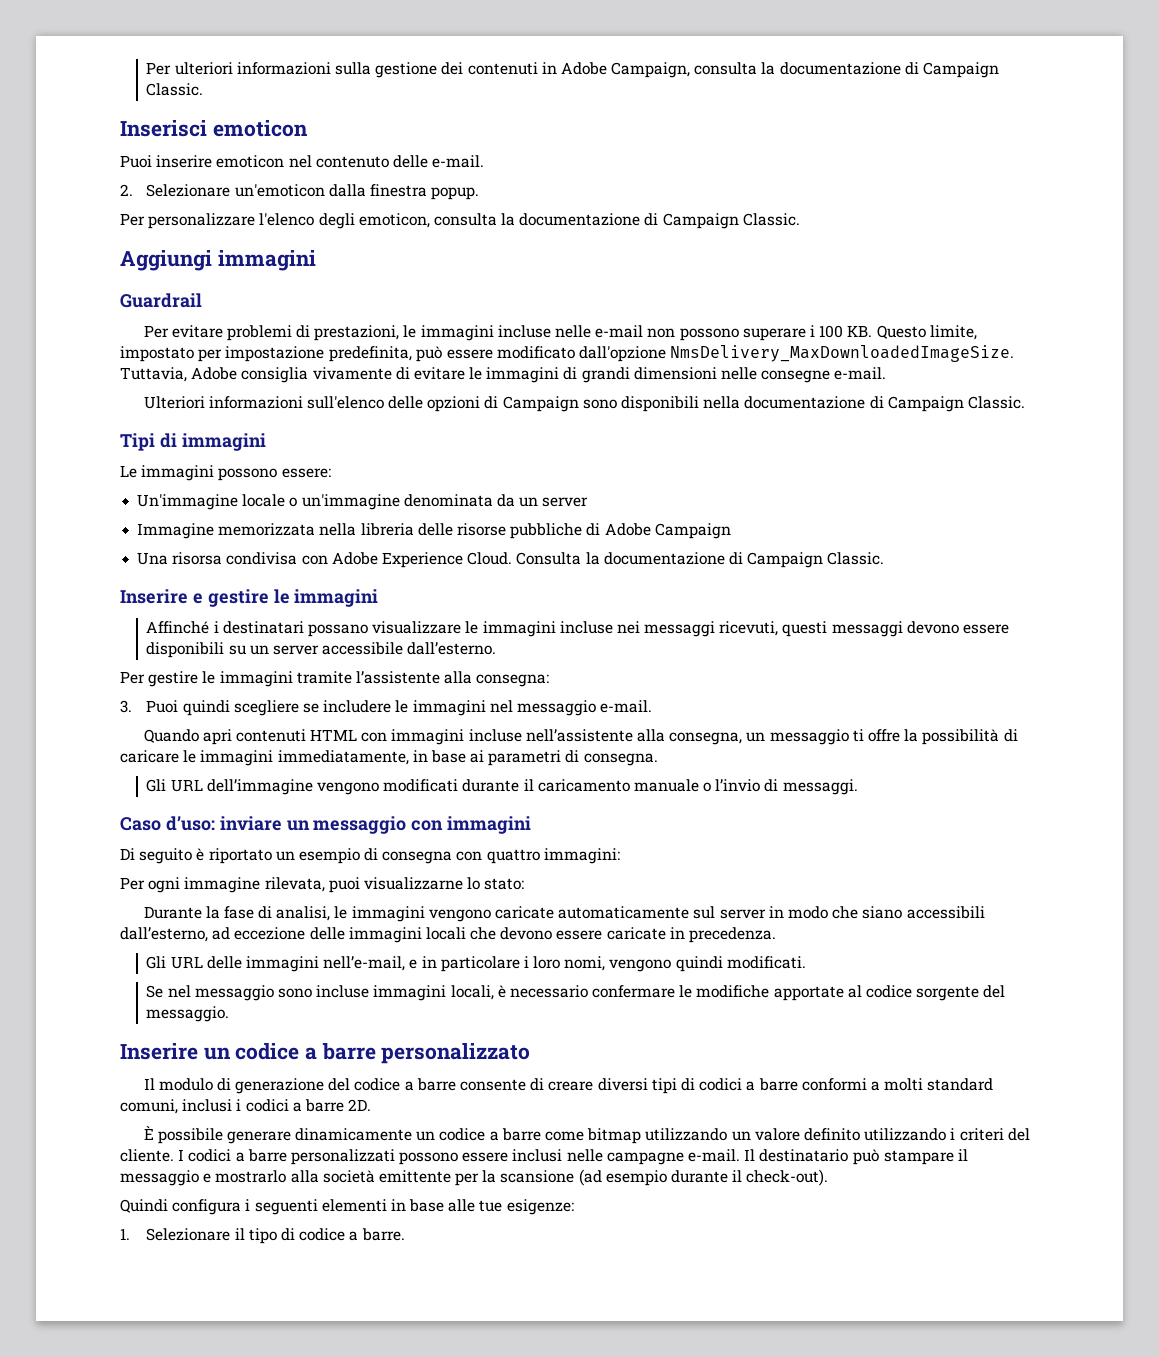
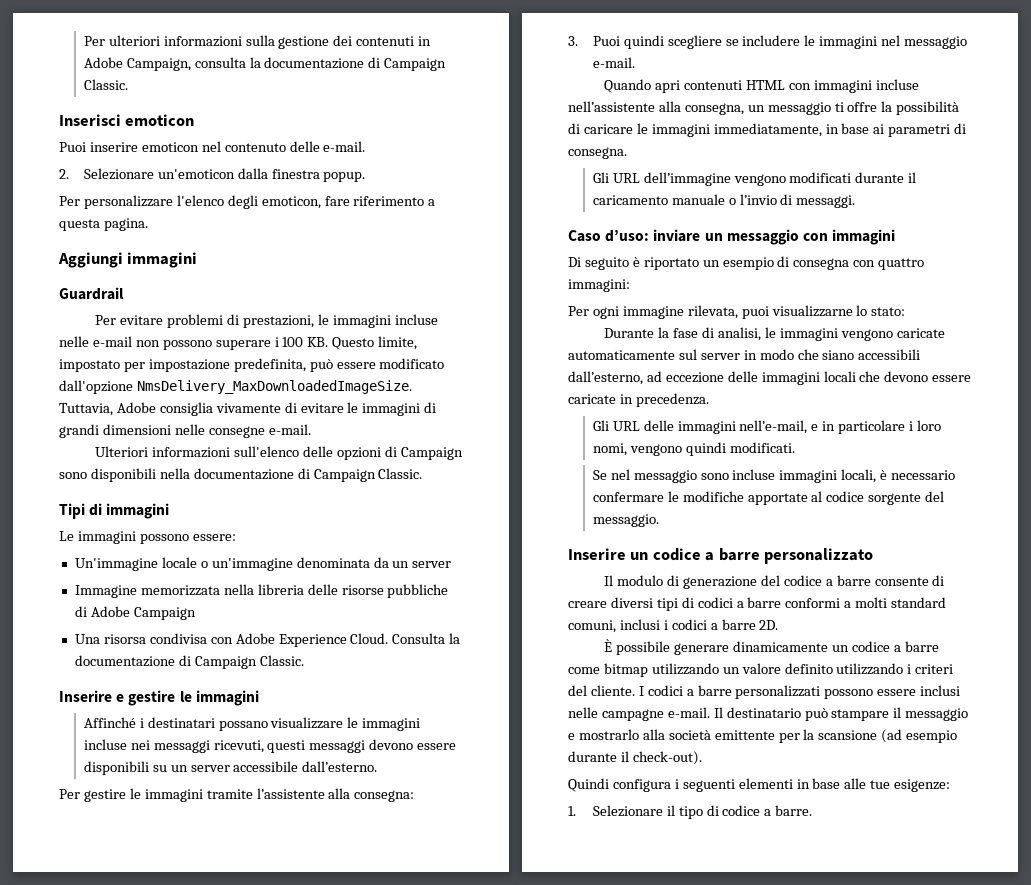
[433,213,800,229] consulta la documentazione di Campaign Classic. -> [324,196,436,206] [59,218,148,231] fare riferimento a questa pagina.

